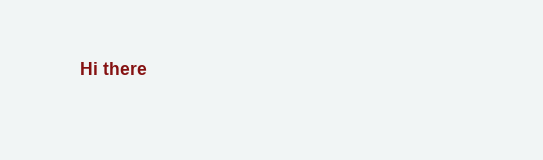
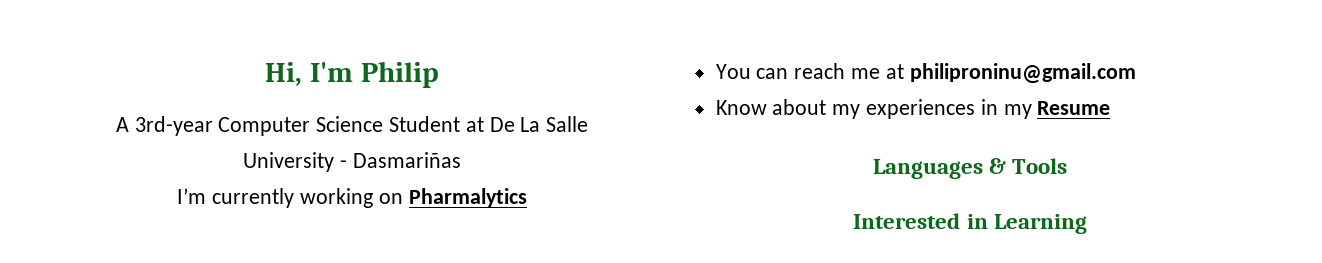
[80,62,147,75] Hi there -> [265,61,439,88] [115,116,589,136] [243,152,461,172] [177,188,527,208] [715,63,1136,84] [715,99,1111,119] [872,158,1068,179] [853,213,1087,234] Hi, I'm Philip // A 3rd-year Computer Science Student at De La Salle University - Dasmariñas // I’m currently working on Pharmalytics // You can reach me at philiproninu@gmail.com // Know about my experiences in my Resume // Languages & Tools // Interested in Learning

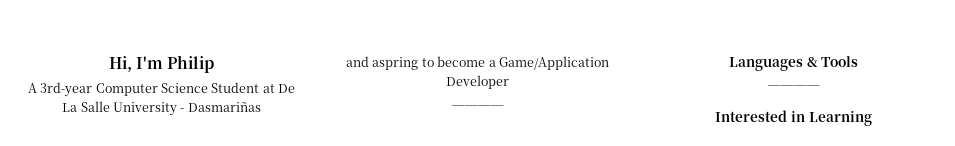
[177,188,527,208] [715,63,1136,84] [715,99,1111,119] I’m currently working on Pharmalytics // You can reach me at philiproninu@gmail.com // Know about my experiences in my Resume -> [346,56,609,70] [446,75,509,89] [451,105,504,111] and aspring to become a Game/Application Developer // ────
(1068, 166) none -> [767,85,820,91] // ────

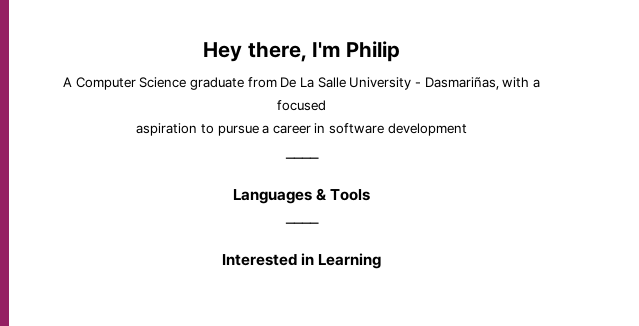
[108,56,132,72] Hi, -> [202,42,307,62] Hey there,
[40,82,93,97] 3rd-year -> (73, 82) none
[211,82,275,93] Student at -> [190,77,277,90] graduate from
[187,102,261,112] [346,56,609,70] [446,75,509,89] Dasmariñas // and aspring to become a Game/Application Developer -> [424,77,540,90] [277,100,326,111] [136,123,467,136] Dasmariñas, with a focused // aspiration to pursue a career in software development

